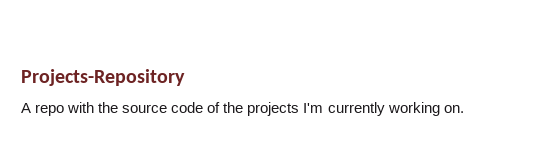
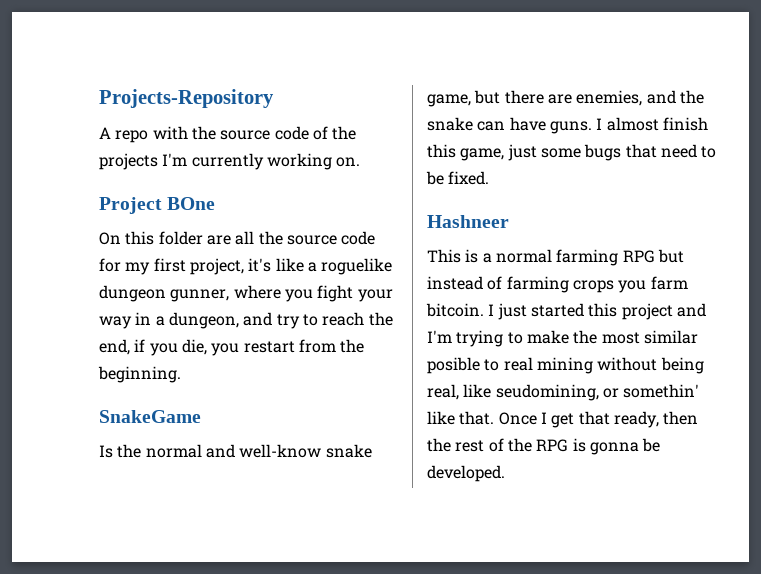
(464, 109) none -> [99,197,216,214] [99,231,376,245] [99,258,393,275] [99,285,393,302] [99,312,393,329] [99,339,365,356] [98,366,181,383] [99,410,201,423] [99,444,372,458] [427,90,704,107] [427,117,708,134] [427,144,717,161] [426,171,490,185] [427,215,509,228] [427,249,684,266] [427,276,688,293] [426,303,706,320] [427,330,698,347] [427,357,704,374] [427,384,700,401] [427,411,699,428] [427,438,661,455] [427,465,505,482] // Project BOne // On this folder are all the source code for my first project, it's like a roguelike dungeon gunner, where you fight your way in a dungeon, and try to reach the end, if you die, you restart from the beginning. // SnakeGame // Is the normal and well-know snake game, but there are enemies, and the snake can have guns. I almost finish this game, just some bugs that need to be fixed. // Hashneer // This is a normal farming RPG but instead of farming crops you farm bitcoin. I just started this project and I'm trying to make the most similar posible to real mining without being real, like seudomining, or somethin' like that. Once I get that ready, then the rest of the RPG is gonna be developed.

